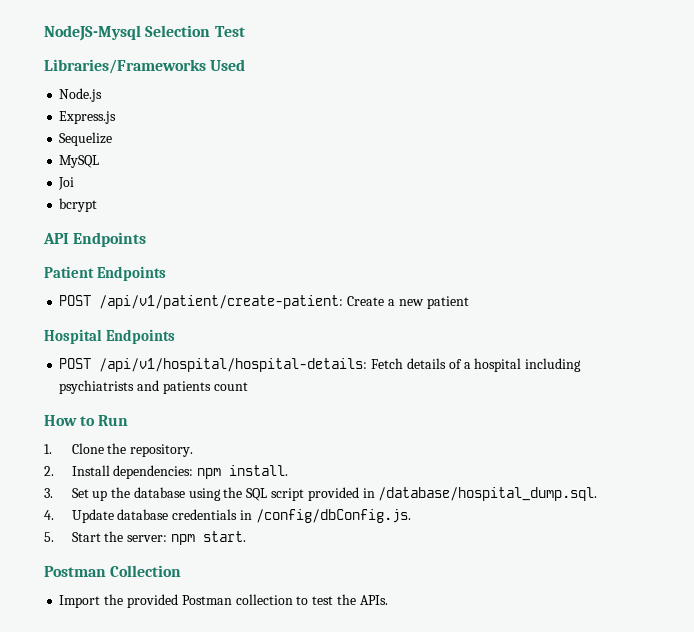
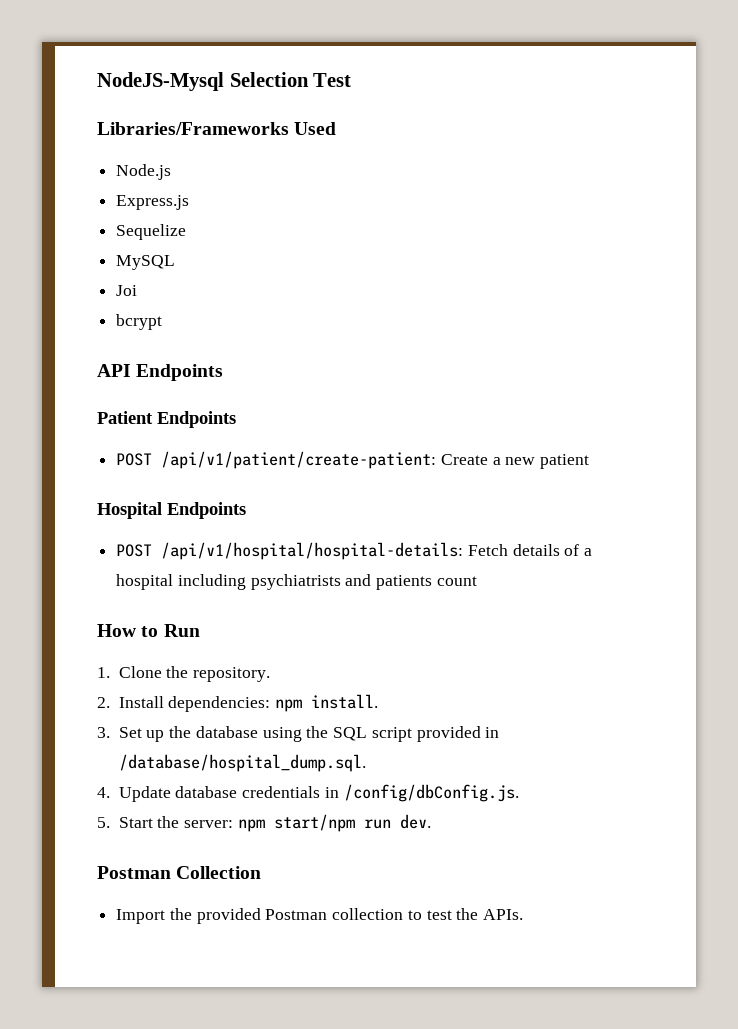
[202,531,246,542] start. -> [273,814,431,832] start/npm run dev.

